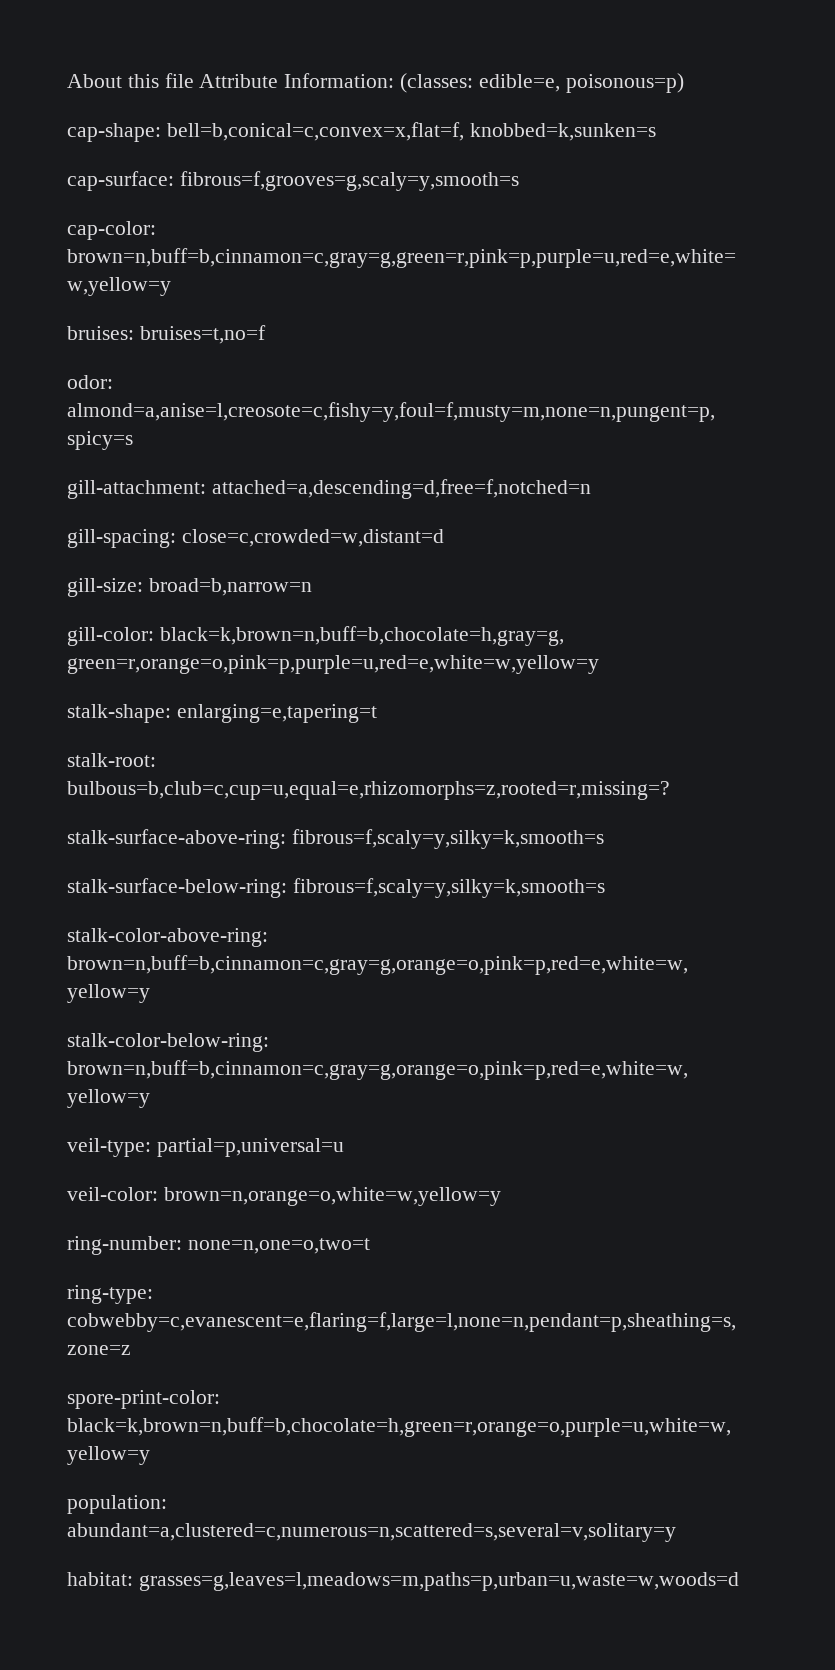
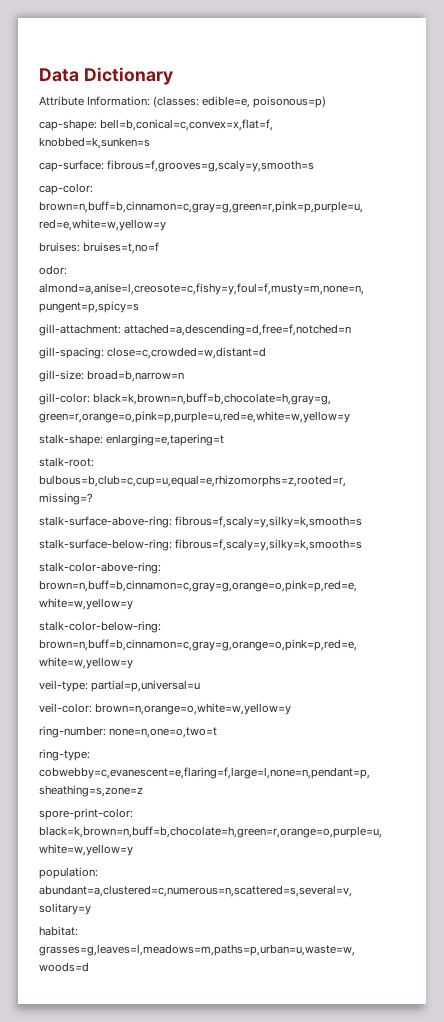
[67,73,194,88] About this file -> [39,67,173,85] Data Dictionary //

